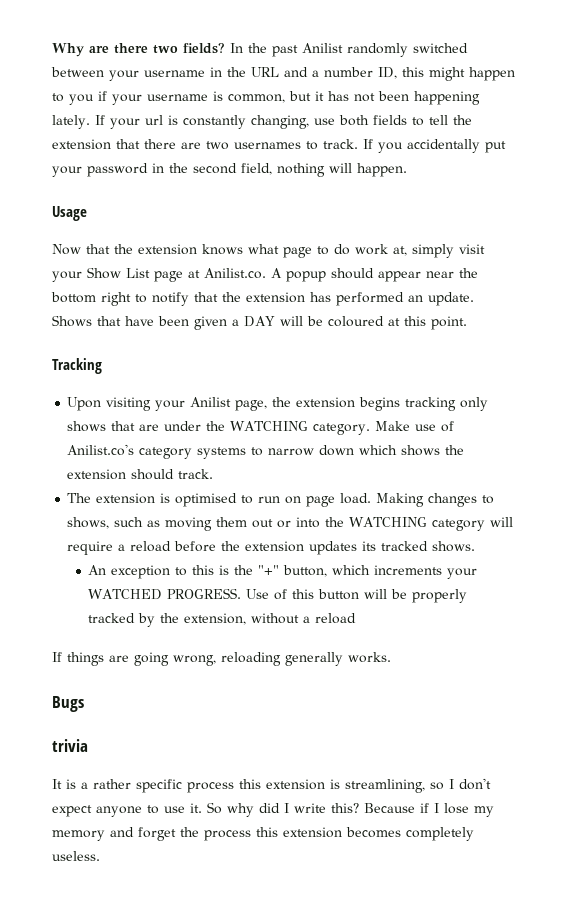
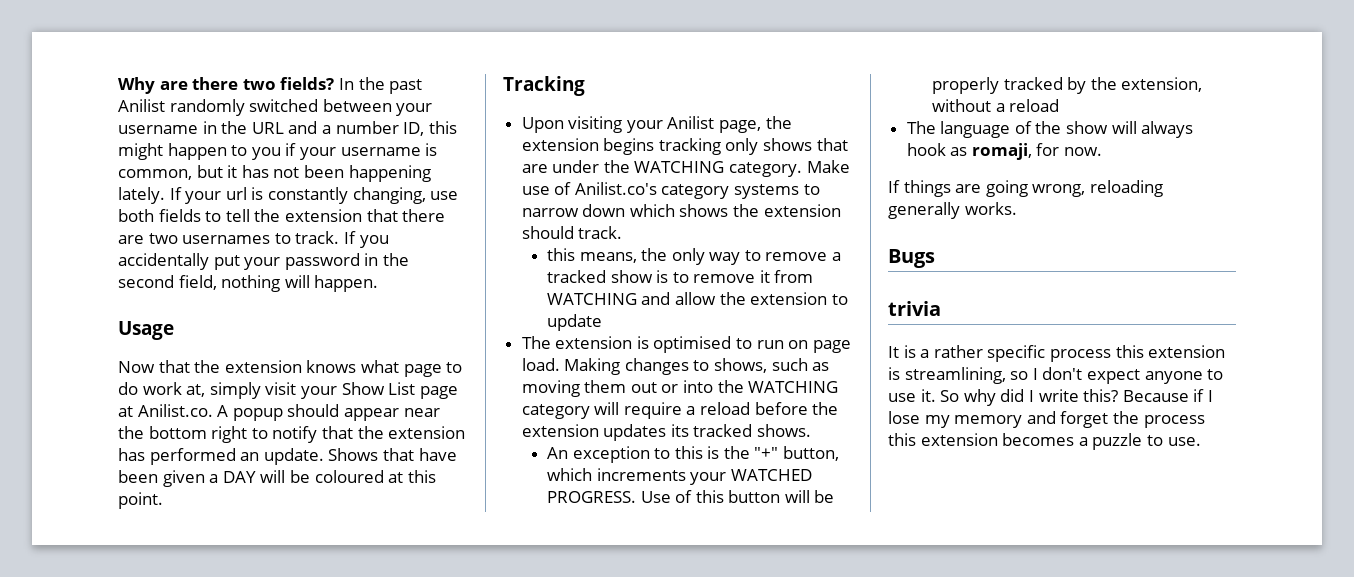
(214, 474) none -> [546,248,842,265] [546,270,814,283] [546,292,848,305] [546,314,602,331] // this means, the only way to remove a tracked show is to remove it from WATCHING and allow the extension to update
(357, 618) none -> [906,121,1194,138] [906,143,1103,160] // The language of the show will always hook as romaji, for now.
[406,827,474,841] [52,851,100,861] completely useless. -> [1078,433,1201,450] a puzzle to use.

